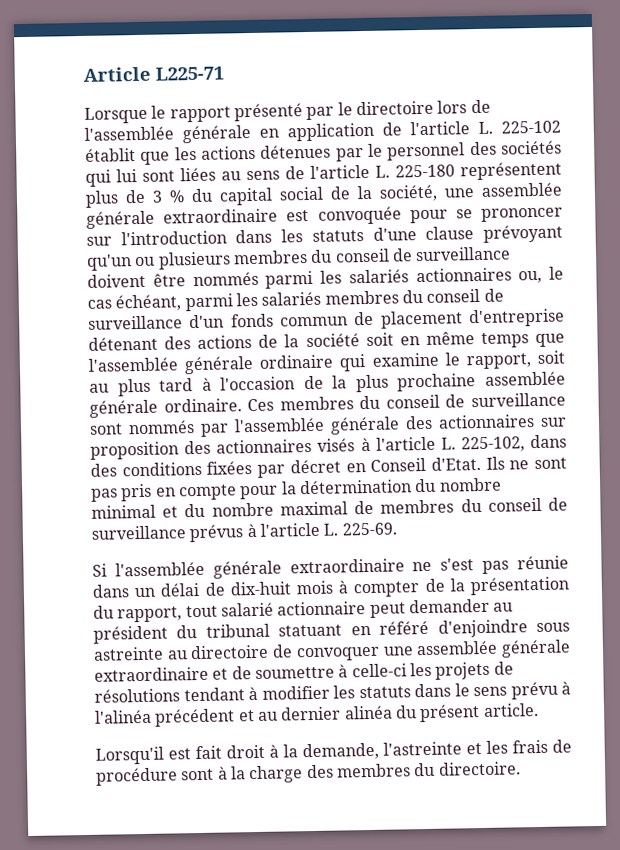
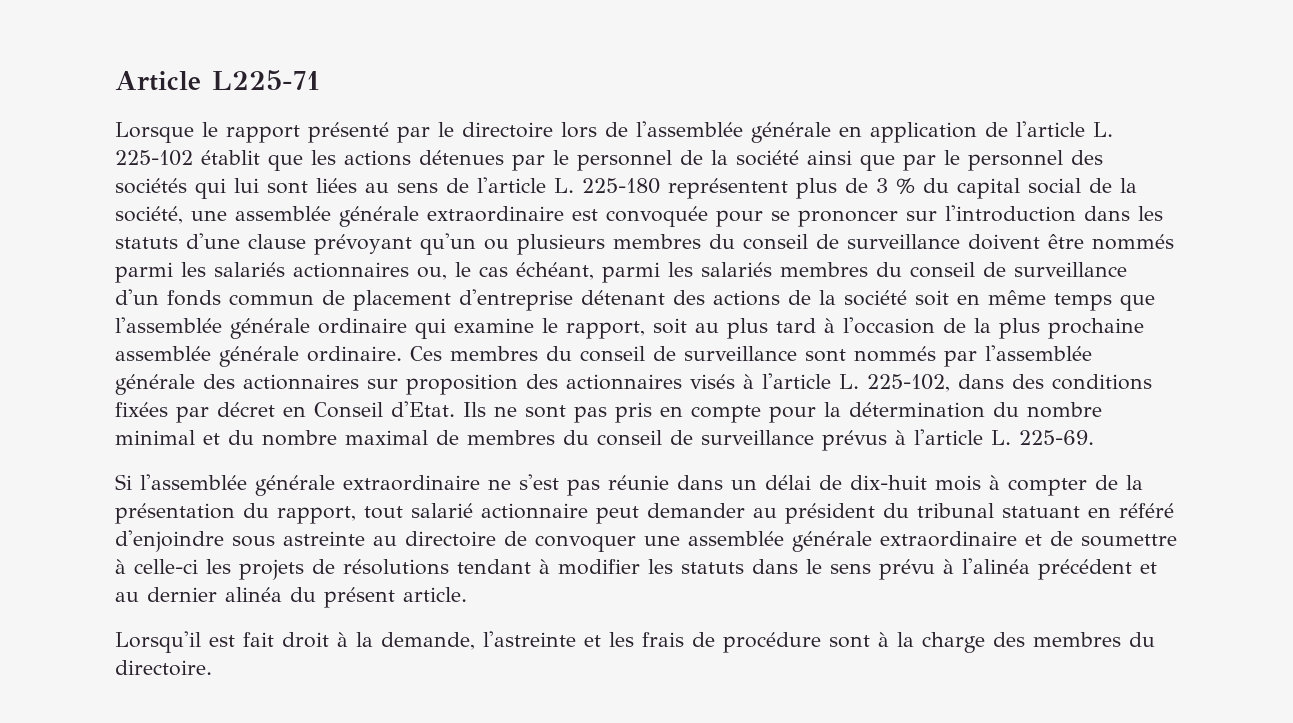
(466, 151) none -> [680,150,1063,171] de la société ainsi que par le personnel

